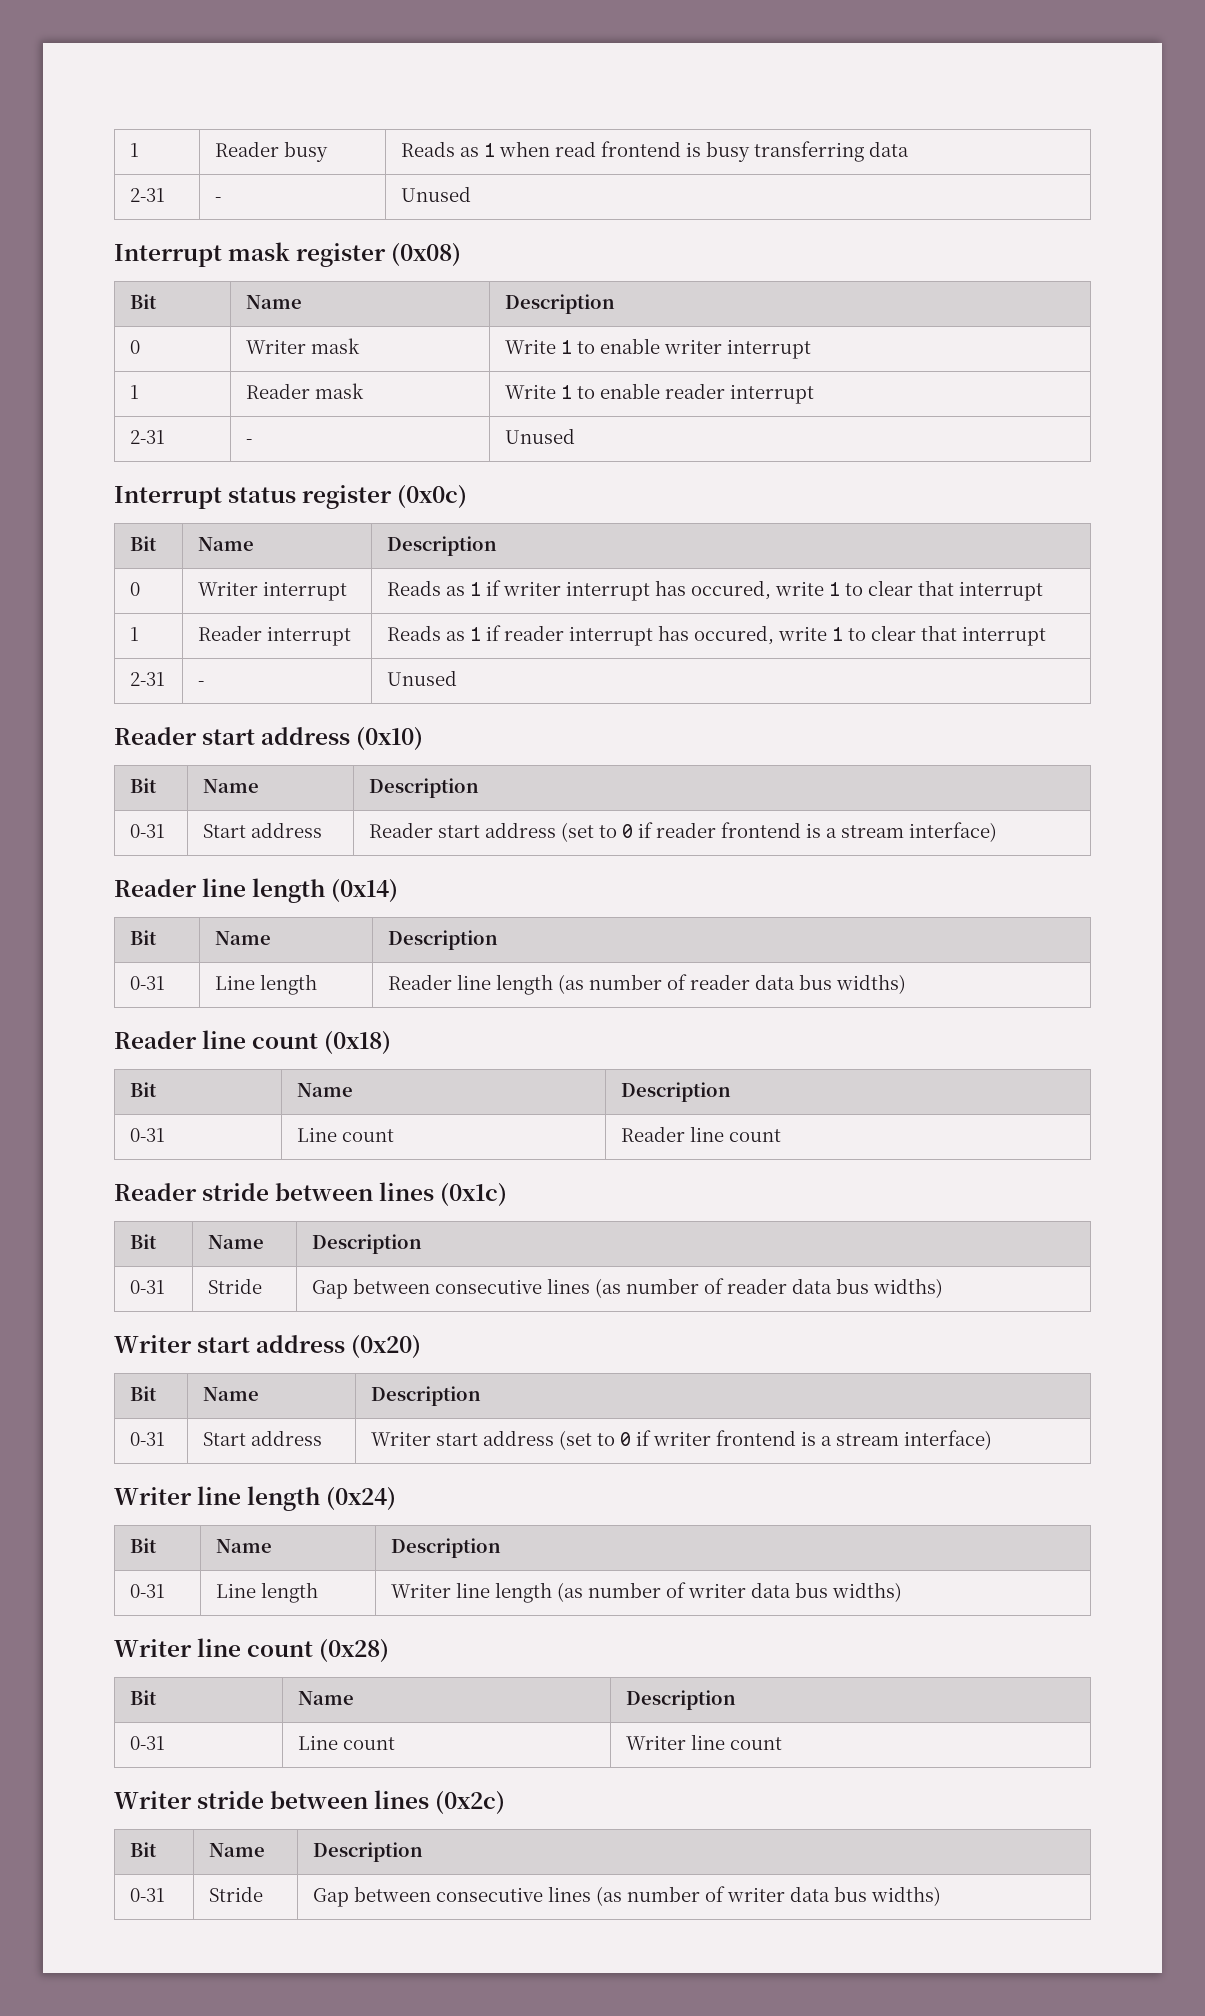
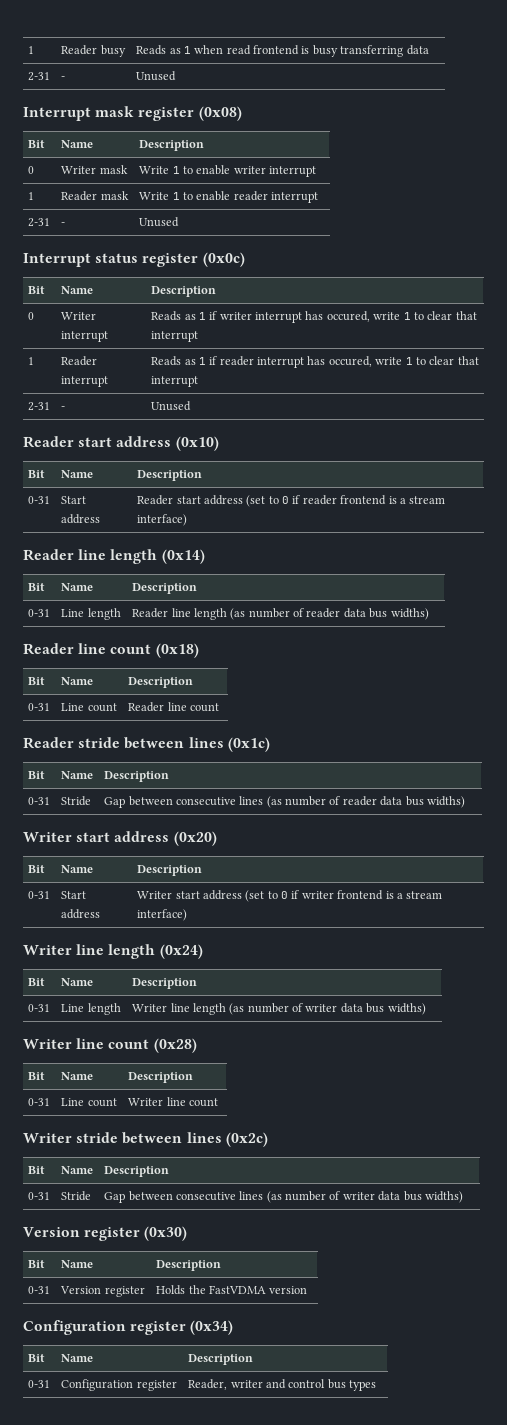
(941, 1896) none -> [23,1226,188,1241] [28,1260,46,1268] [61,1260,94,1268] [156,1260,222,1271] [28,1286,51,1294] [60,1286,145,1297] [156,1285,308,1295] [23,1320,234,1335] [28,1354,46,1362] [61,1354,94,1362] [188,1354,254,1365] [28,1380,51,1388] [61,1379,177,1391] [188,1379,376,1391] // Version register (0x30) // Bit | Name | Description // 0-31 | Version register | Holds the FastVDMA version // Configuration register (0x34) // Bit | Name | Description // 0-31 | Configuration register | Reader, writer and control bus types

